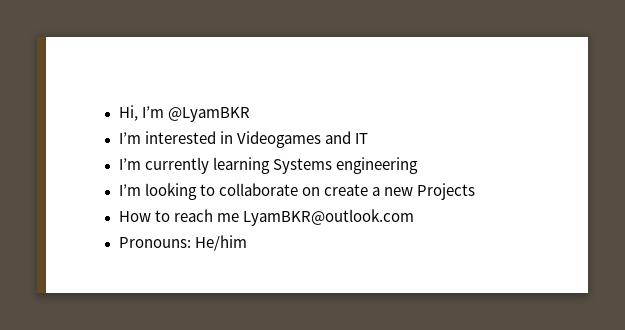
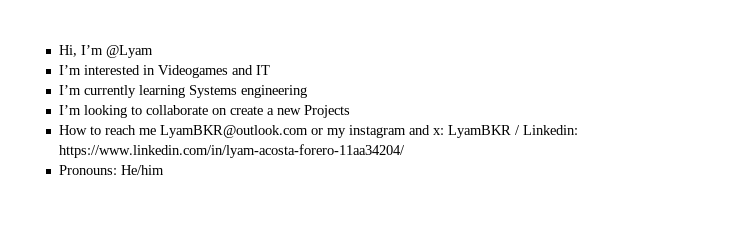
[167,107,250,122] @LyamBKR -> [105,45,153,58] @Lyam
(414, 217) none -> [310,125,578,138] [58,144,405,158] or my instagram and x: LyamBKR / Linkedin: https://www.linkedin.com/in/lyam-acosta-forero-11aa34204/

